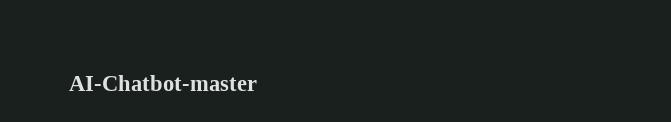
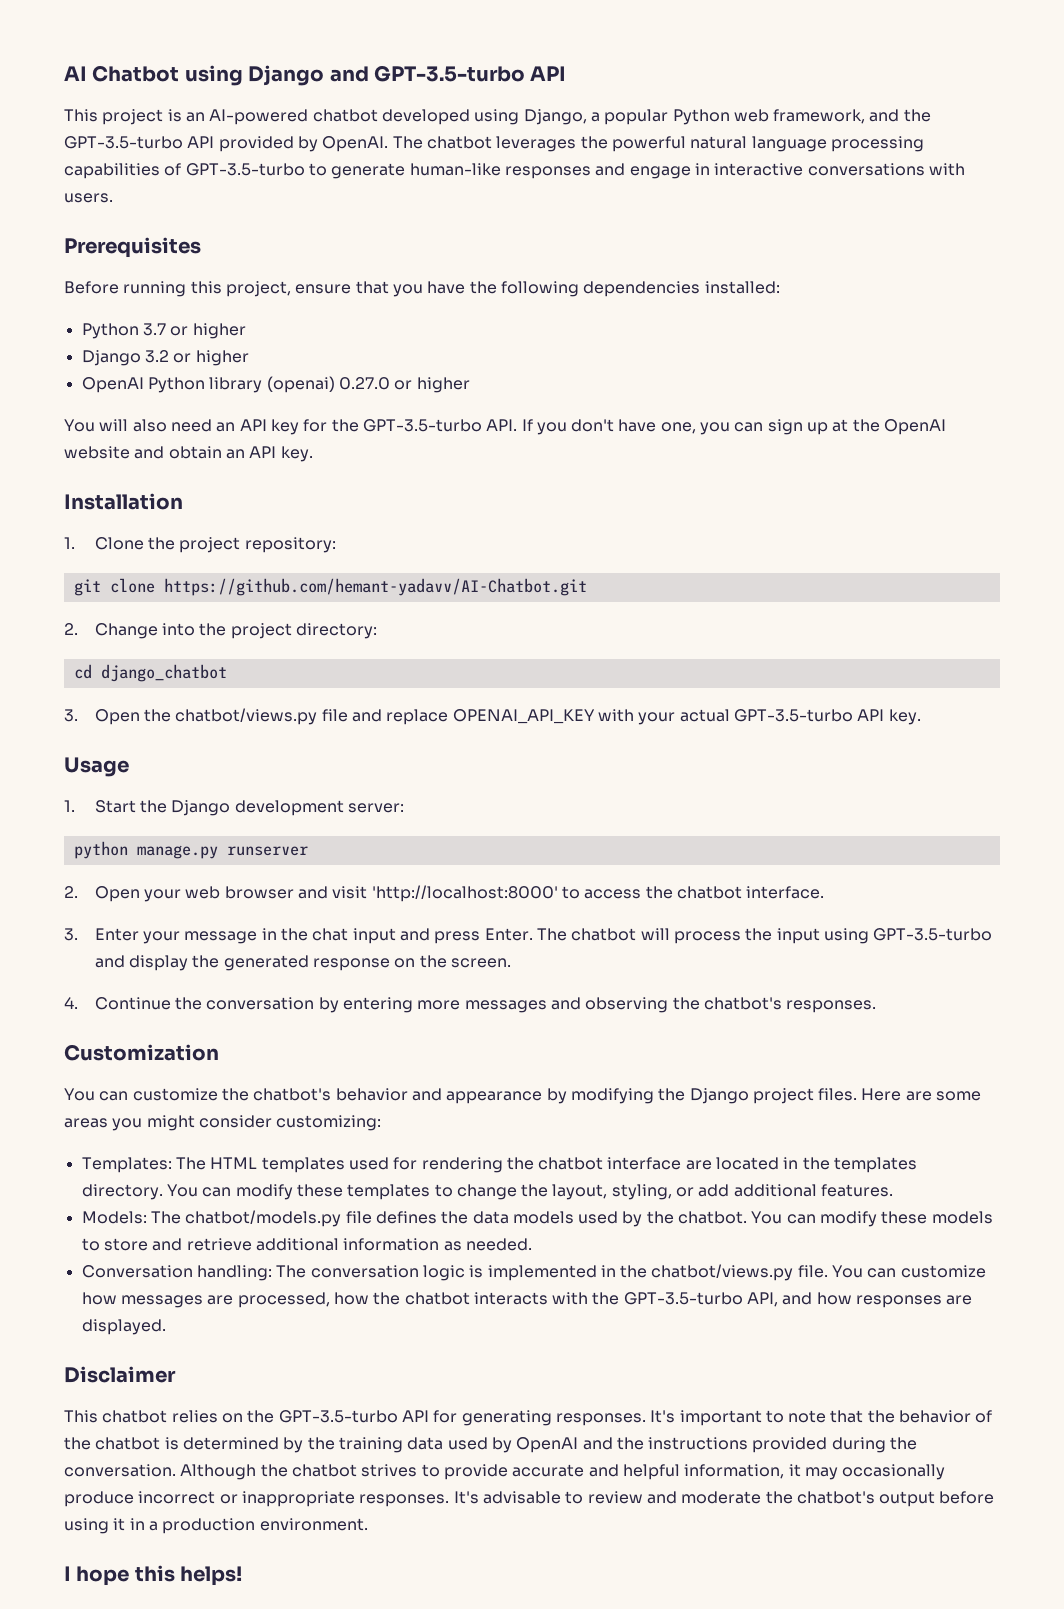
[69,75,257,91] AI-Chatbot-master -> [64,65,567,86] [64,109,931,125] [64,136,924,152] [64,163,965,179] [64,193,113,203] [64,237,201,258] [64,281,780,297] [81,323,246,339] [81,350,249,366] [81,376,470,393] [64,419,947,435] [64,446,313,462] [64,493,183,510] [64,537,336,553] [73,578,587,596] [64,623,377,639] [73,664,227,682] [64,708,921,725] [64,757,129,777] [64,800,404,816] [73,841,308,859] [64,885,825,902] [64,928,993,944] [94,955,511,971] [64,997,877,1013] [64,1044,219,1061] [64,1088,982,1104] [64,1115,382,1131] [81,1157,918,1173] [81,1184,894,1200] [81,1210,993,1227] [81,1238,532,1251] [81,1264,986,1281] [81,1292,973,1308] [81,1319,166,1335] [64,1366,176,1383] [64,1410,993,1426] [64,1437,918,1453] [64,1464,946,1480] [64,1491,995,1507] [64,1518,368,1534] [64,1565,243,1586] AI Chatbot using Django and GPT-3.5-turbo API // This project is an AI-powered chatbot developed using Django, a popular Python web framework, and the GPT-3.5-turbo API provided by OpenAI. The chatbot leverages the powerful natural language processing capabilities of GPT-3.5-turbo to generate human-like responses and engage in interactive conversations with users. // Prerequisites // Before running this project, ensure that you have the following dependencies installed: // Python 3.7 or higher // Django 3.2 or higher // OpenAI Python library (openai) 0.27.0 or higher // You will also need an API key for the GPT-3.5-turbo API. If you don't have one, you can sign up at the OpenAI website and obtain an API key. // Installation // 1. Clone the project repository: // git clone https://github.com/hemant-yadavv/AI-Chatbot.git // 2. Change into the project directory: // cd django_chatbot // 3. Open the chatbot/views.py file and replace OPENAI_API_KEY with your actual GPT-3.5-turbo API key. // Usage // 1. Start the Django development server: // python manage.py runserver // 2. Open your web browser and visit 'http://localhost:8000' to access the chatbot interface. // 3. Enter your message in the chat input and press Enter. The chatbot will process the input using GPT-3.5-turbo and display the generated response on the screen. // 4. Continue the conversation by entering more messages and observing the chatbot's responses. // Customization // You can customize the chatbot's behavior and appearance by modifying the Django project files. Here are some areas you might consider customizing: // Templates: The HTML templates used for rendering the chatbot interface are located in the templates directory. You can modify these templates to change the layout, styling, or add additional features. // Models: The chatbot/models.py file defines the data models used by the chatbot. You can modify these models to store and retrieve additional information as needed. // Conversation handling: The conversation logic is implemented in the chatbot/views.py file. You can customize how messages are processed, how the chatbot interacts with the GPT-3.5-turbo API, and how responses are displayed. // Disclaimer // This chatbot relies on the GPT-3.5-turbo API for generating responses. It's important to note that the behavior of the chatbot is determined by the training data used by OpenAI and the instructions provided during the conversation. Although the chatbot strives to provide accurate and helpful information, it may occasionally produce incorrect or inappropriate responses. It's advisable to review and moderate the chatbot's output before using it in a production environment. // I hope this helps!

